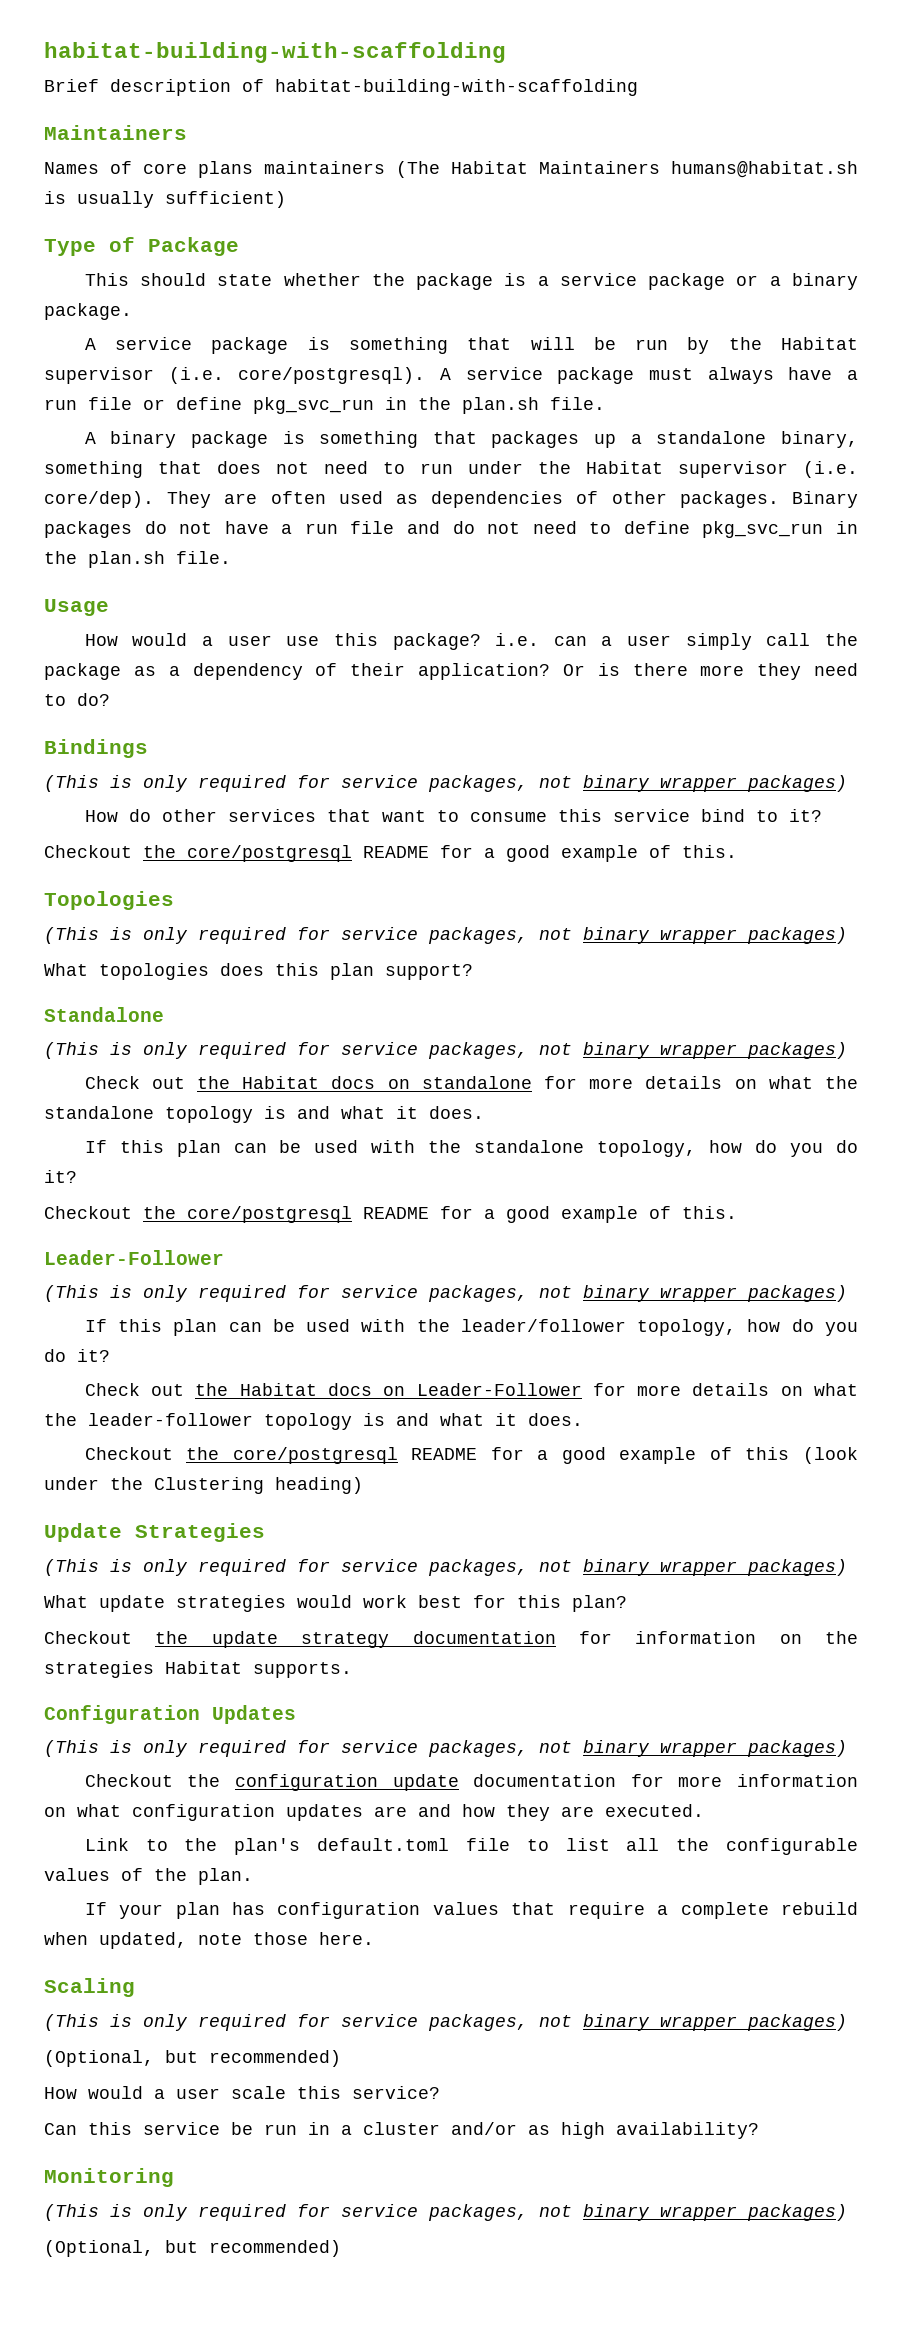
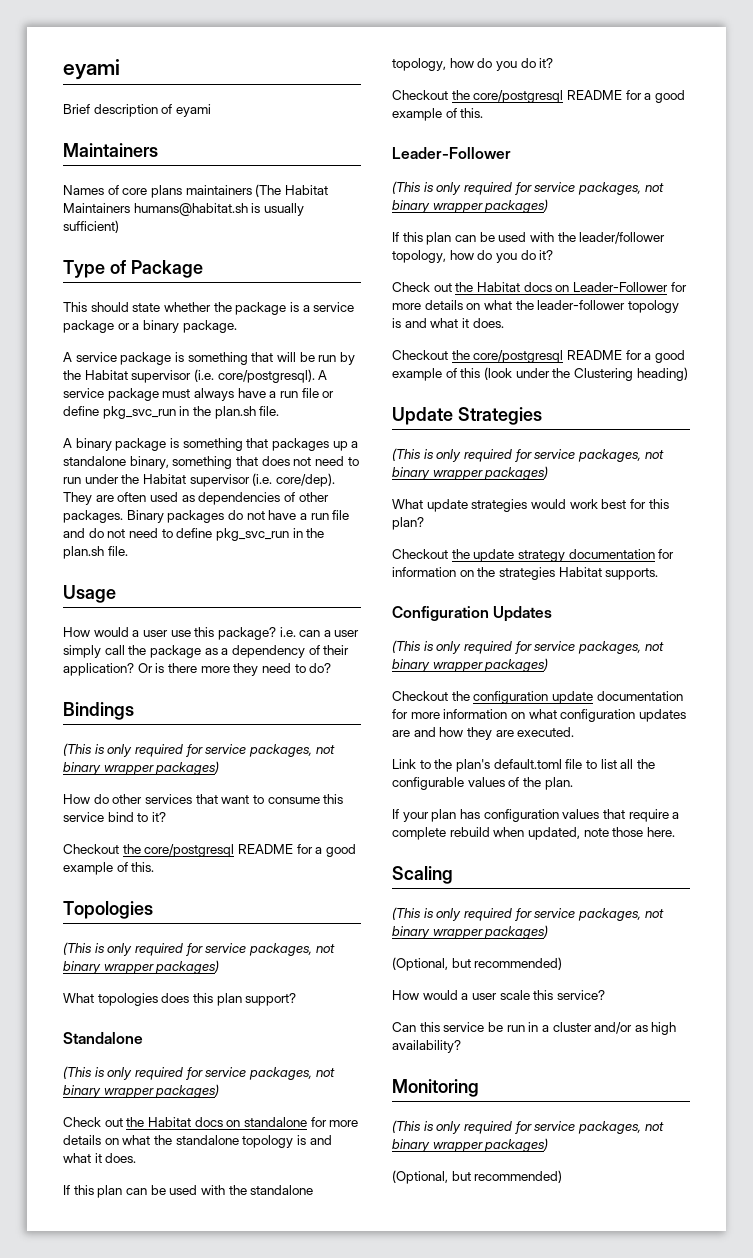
[44,42,506,63] habitat-building-with-scaffolding -> [63,59,120,80] eyami
[275,79,638,96] habitat-building-with-scaffolding -> [175,104,211,117] eyami

